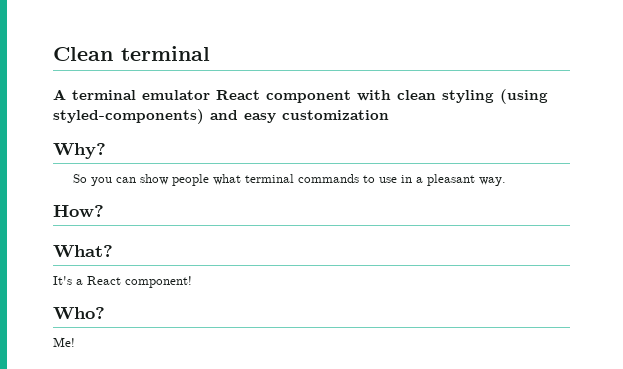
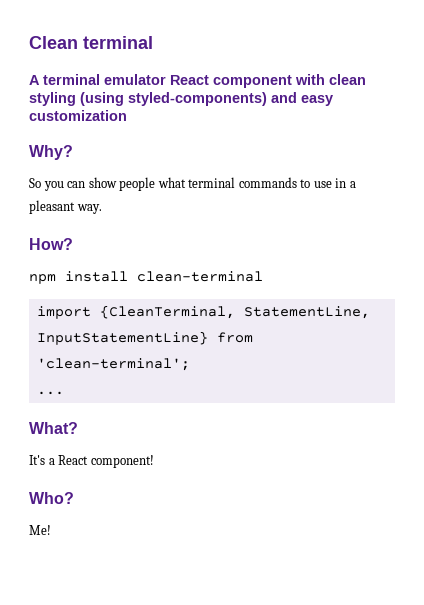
(104, 211) none -> [29,271,263,284] [36,305,370,319] [36,331,253,345] [36,358,190,371] [36,391,64,395] // npm install clean-terminal // import {CleanTerminal, StatementLine, InputStatementLine} from 'clean-terminal'; // ...

